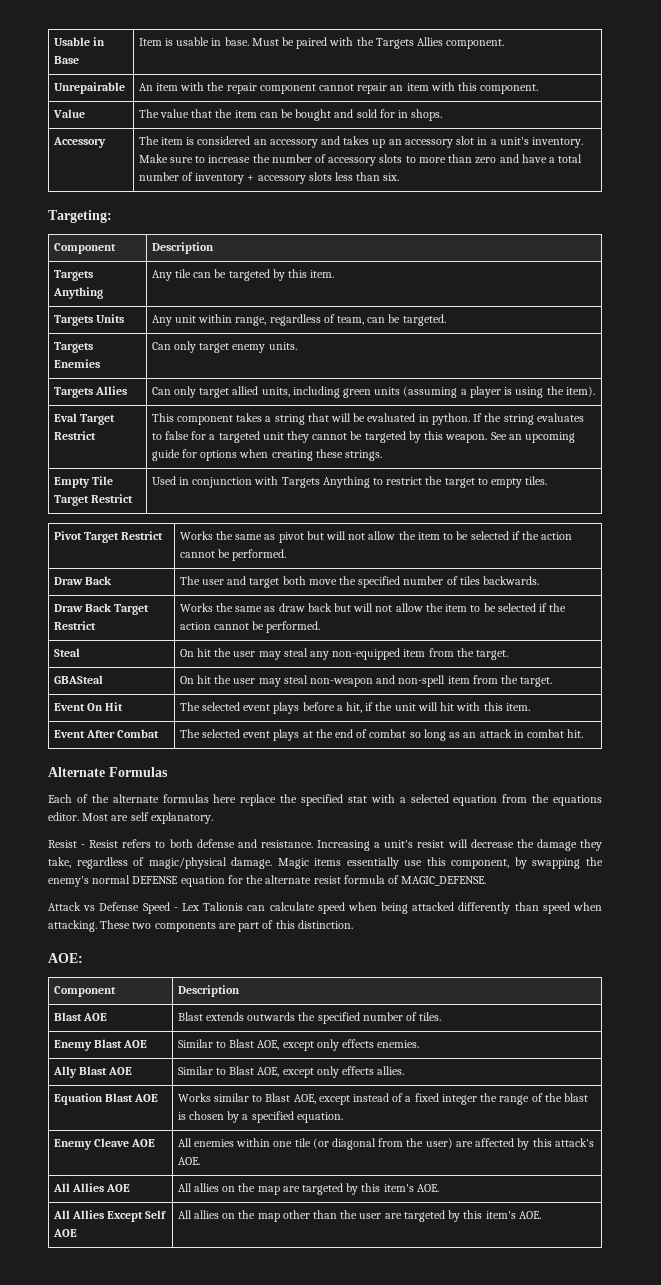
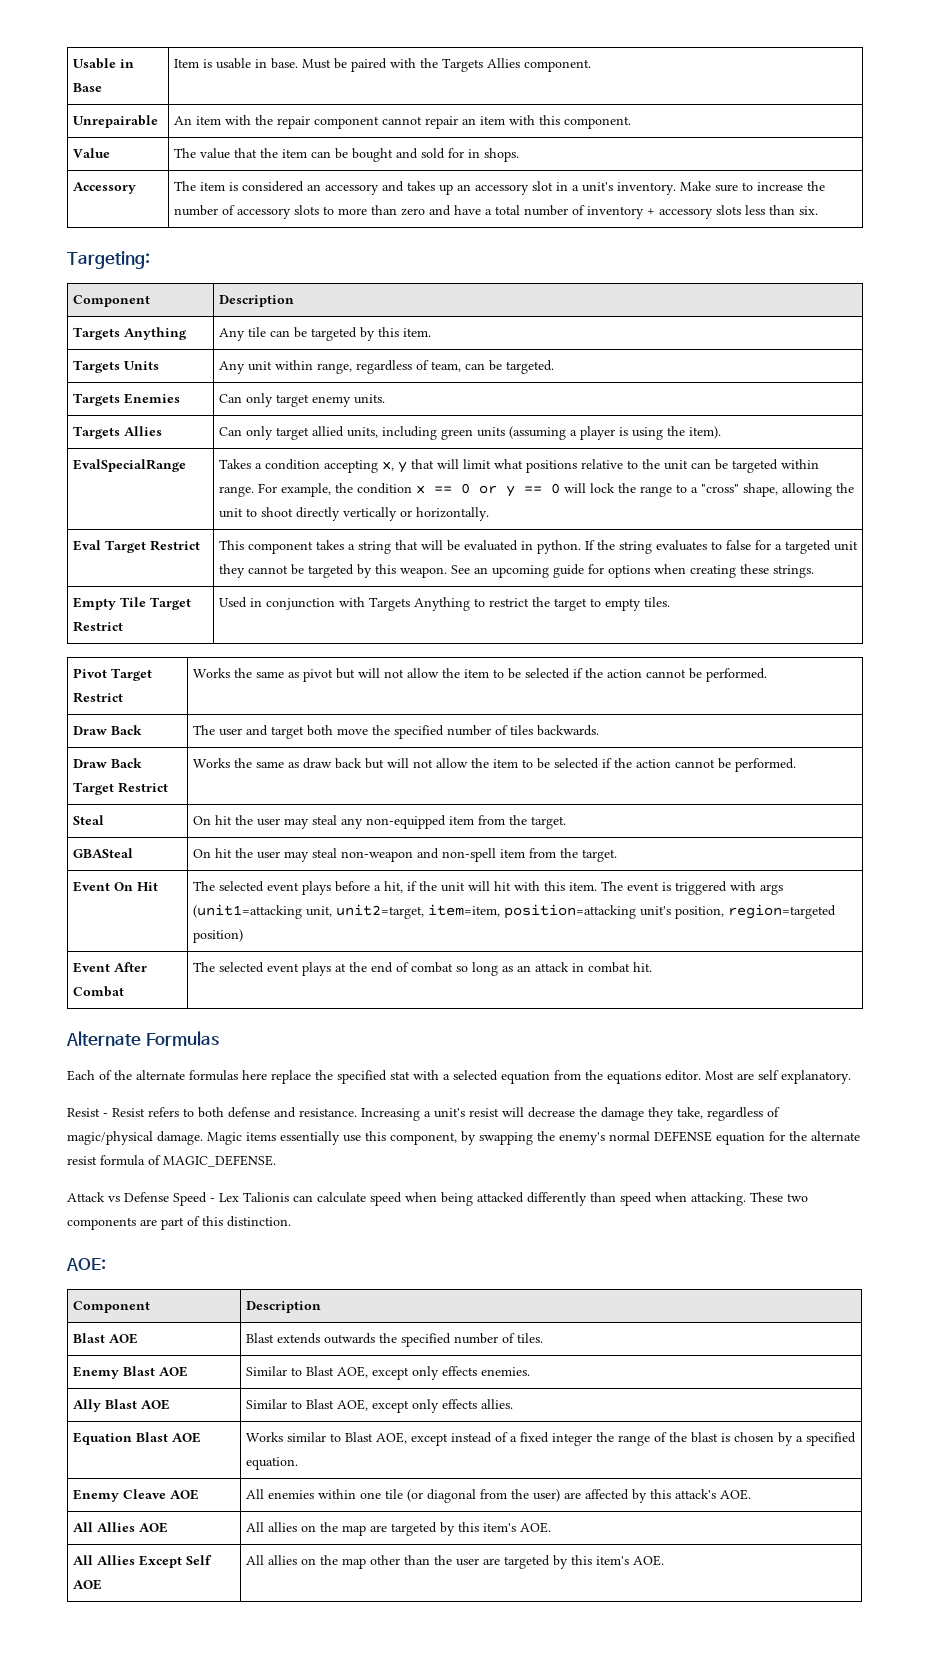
(595, 391) none -> [72,459,186,472] [218,459,819,473] [218,483,854,497] [218,507,489,521] // EvalSpecialRange | Takes a condition accepting x, y that will limit what positions relative to the unit can be targeted within range. For example, the condition x == 0 or y == 0 will lock the range to a "cross" shape, allowing the unit to shoot directly vertically or horizontally.
(530, 707) none -> [600,881,783,895] [192,904,836,919] [192,929,243,943] The event is triggered with args (unit1=attacking unit, unit2=target, item=item, position=attacking unit's position, region=targeted position)

